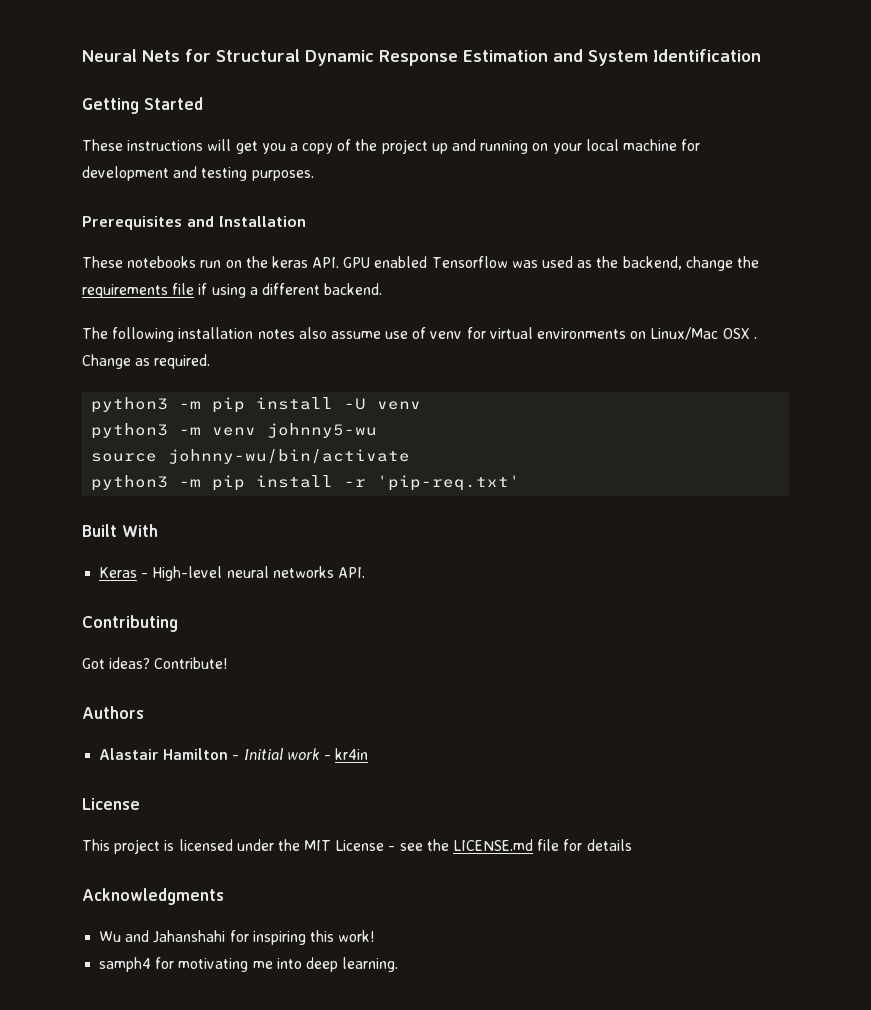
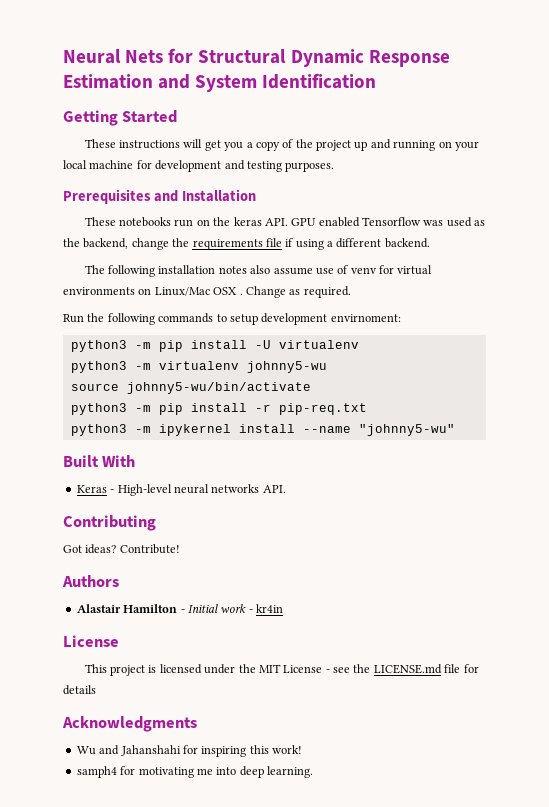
(211, 361) none -> [63,313,401,325] // Run the following commands to setup development envirnoment:
[377,401,422,410] [91,423,257,439] venv // python3 -m venv -> [278,340,359,349] [70,361,239,373] virtualenv // python3 -m virtualenv
[168,449,411,464] johnny-wu/bin/activate -> [126,382,311,394] johnny5-wu/bin/activate
[377,475,521,491] 'pip-req.txt' -> [278,403,367,415] [70,424,455,436] pip-req.txt // python3 -m ipykernel install --name "johnny5-wu"

